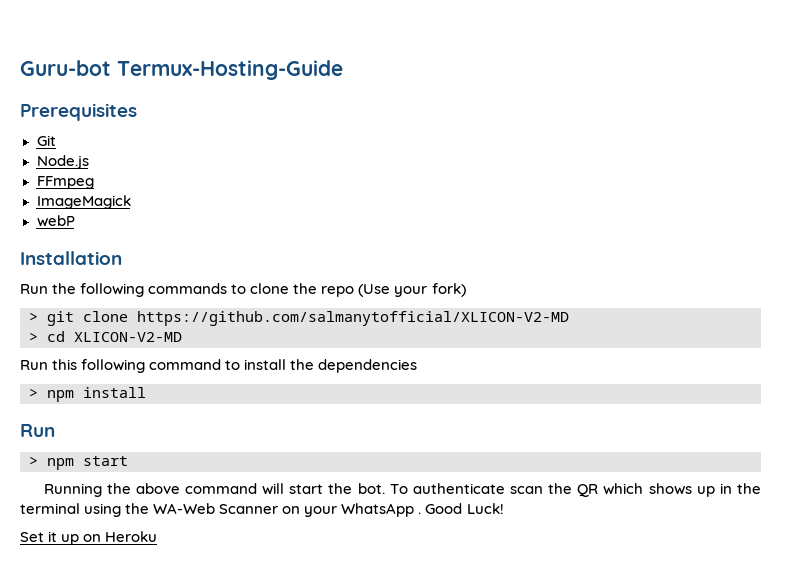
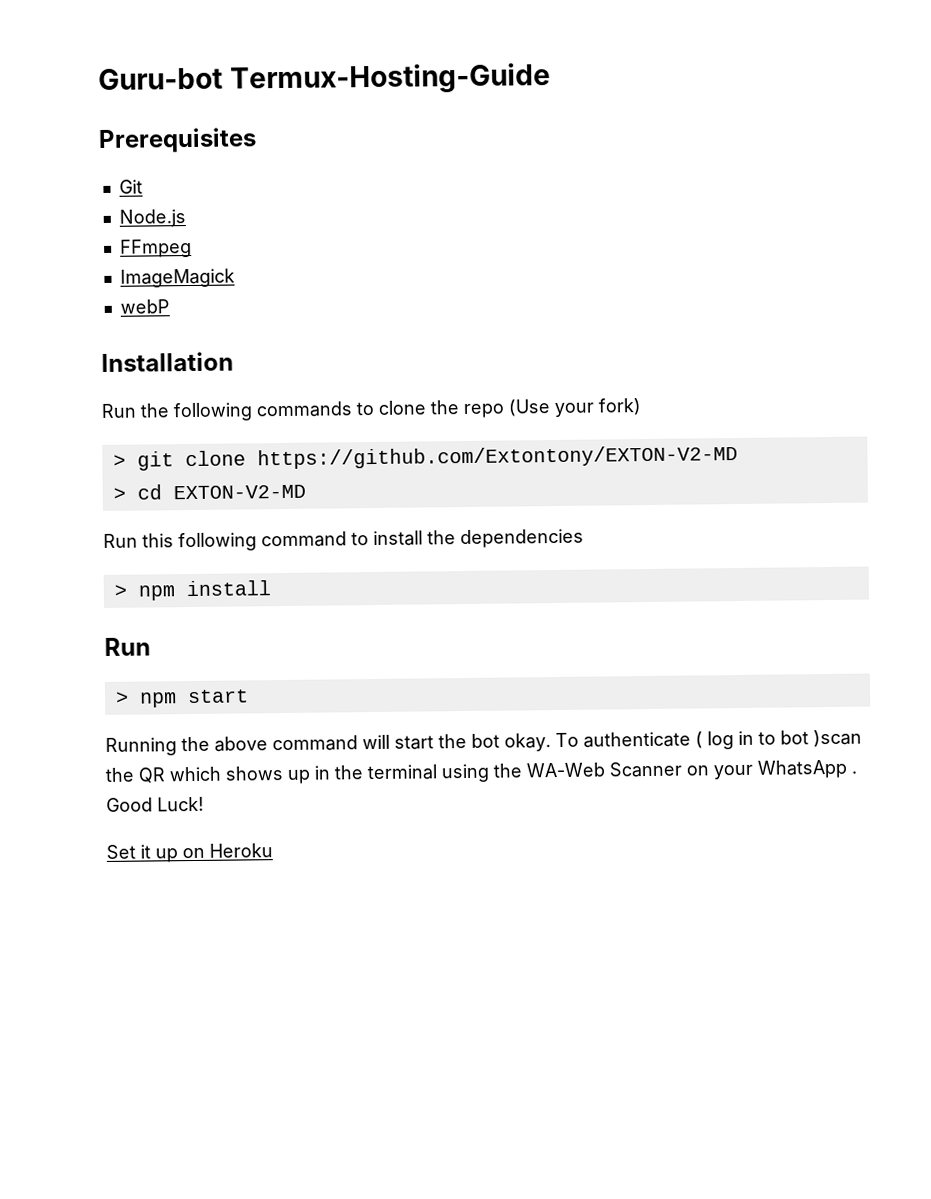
[137,311,569,326] https://github.com/salmanytofficial/XLICON-V2-MD -> [256,445,738,470] https://github.com/Extontony/EXTON-V2-MD
[74,332,182,342] XLICON-V2-MD -> [172,484,306,500] EXTON-V2-MD
[357,483,543,494] bot. To authenticate scan -> [471,729,862,752] bot okay. To authenticate ( log in to bot )scan

